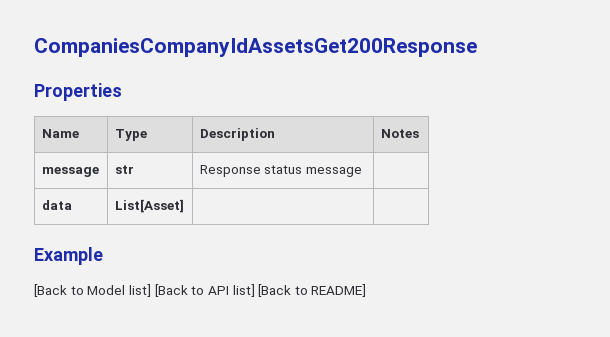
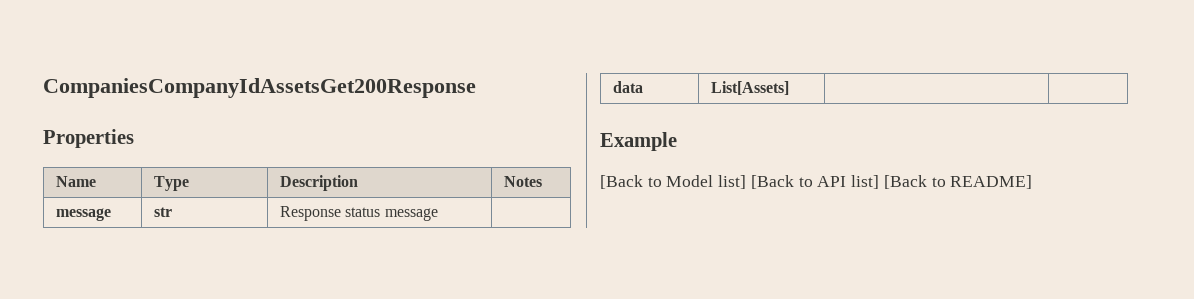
[114,199,184,213] List[Asset] -> [711,81,790,95] List[Assets]

